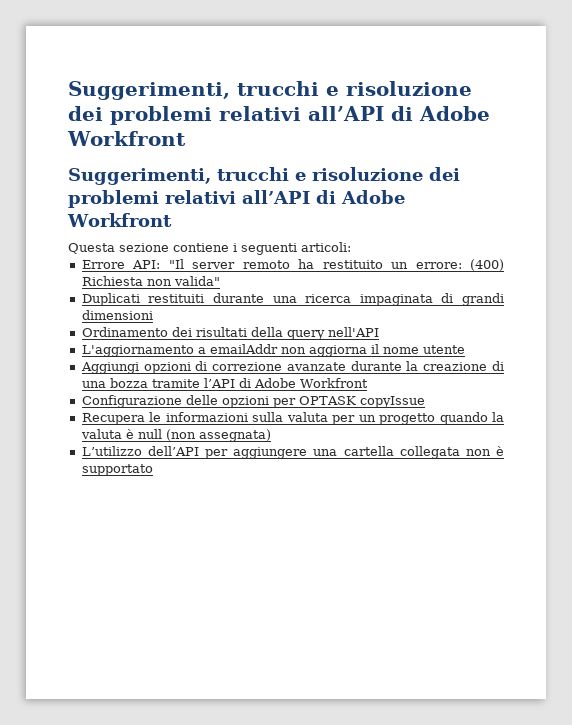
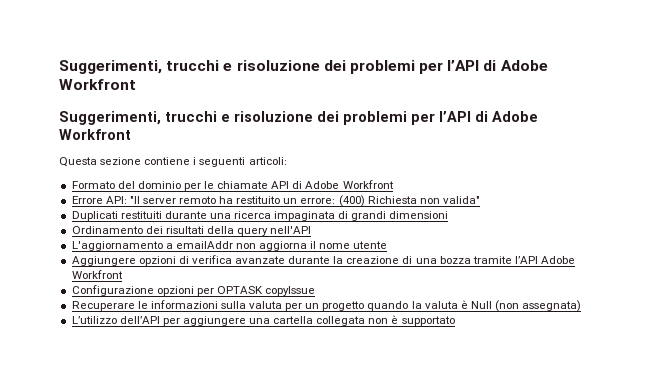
[68,81,472,100] [68,106,384,125] Suggerimenti, trucchi e risoluzione dei problemi relativi all’API -> [59,60,480,74] Suggerimenti, trucchi e risoluzione dei problemi per l’API
[165,190,310,204] relativi all’API -> [411,111,471,125] per l’API
(351, 247) none -> [71,180,394,191] // Formato del dominio per le chiamate API di Adobe Workfront
[80,362,139,374] Aggiungi -> [71,256,136,266] Aggiungere
[212,362,283,371] correzione -> [191,255,232,264] verifica
[238,378,251,388] di -> (538, 260) none
[185,395,218,405] delle -> (154, 290) none
[81,413,145,425] Recupera -> [71,301,135,311] Recuperare
[137,429,162,439] null -> [470,301,492,309] Null

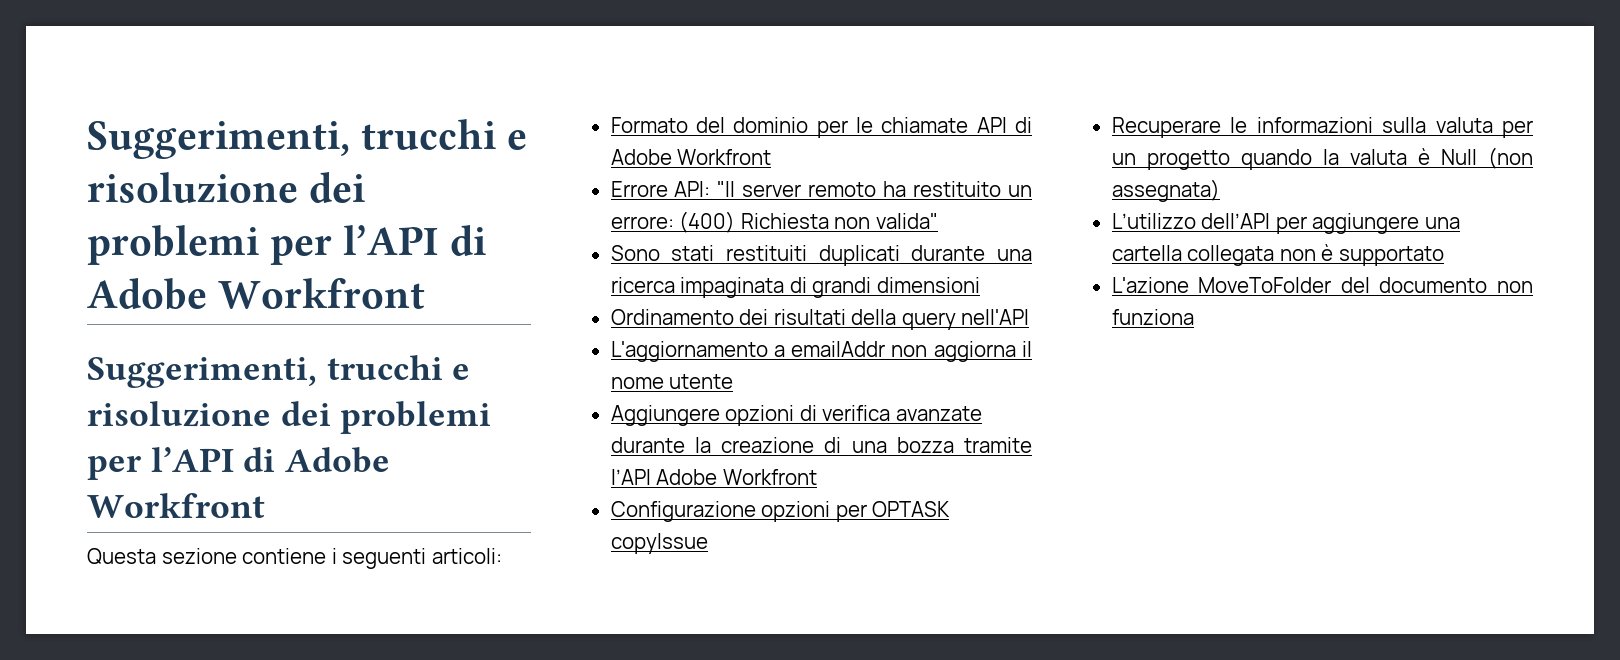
[71,211,162,221] Duplicati restituiti -> [610,245,900,266] Sono stati restituiti duplicati
(455, 321) none -> [1111,277,1533,293] [1111,309,1194,325] // L'azione MoveToFolder del documento non funziona

